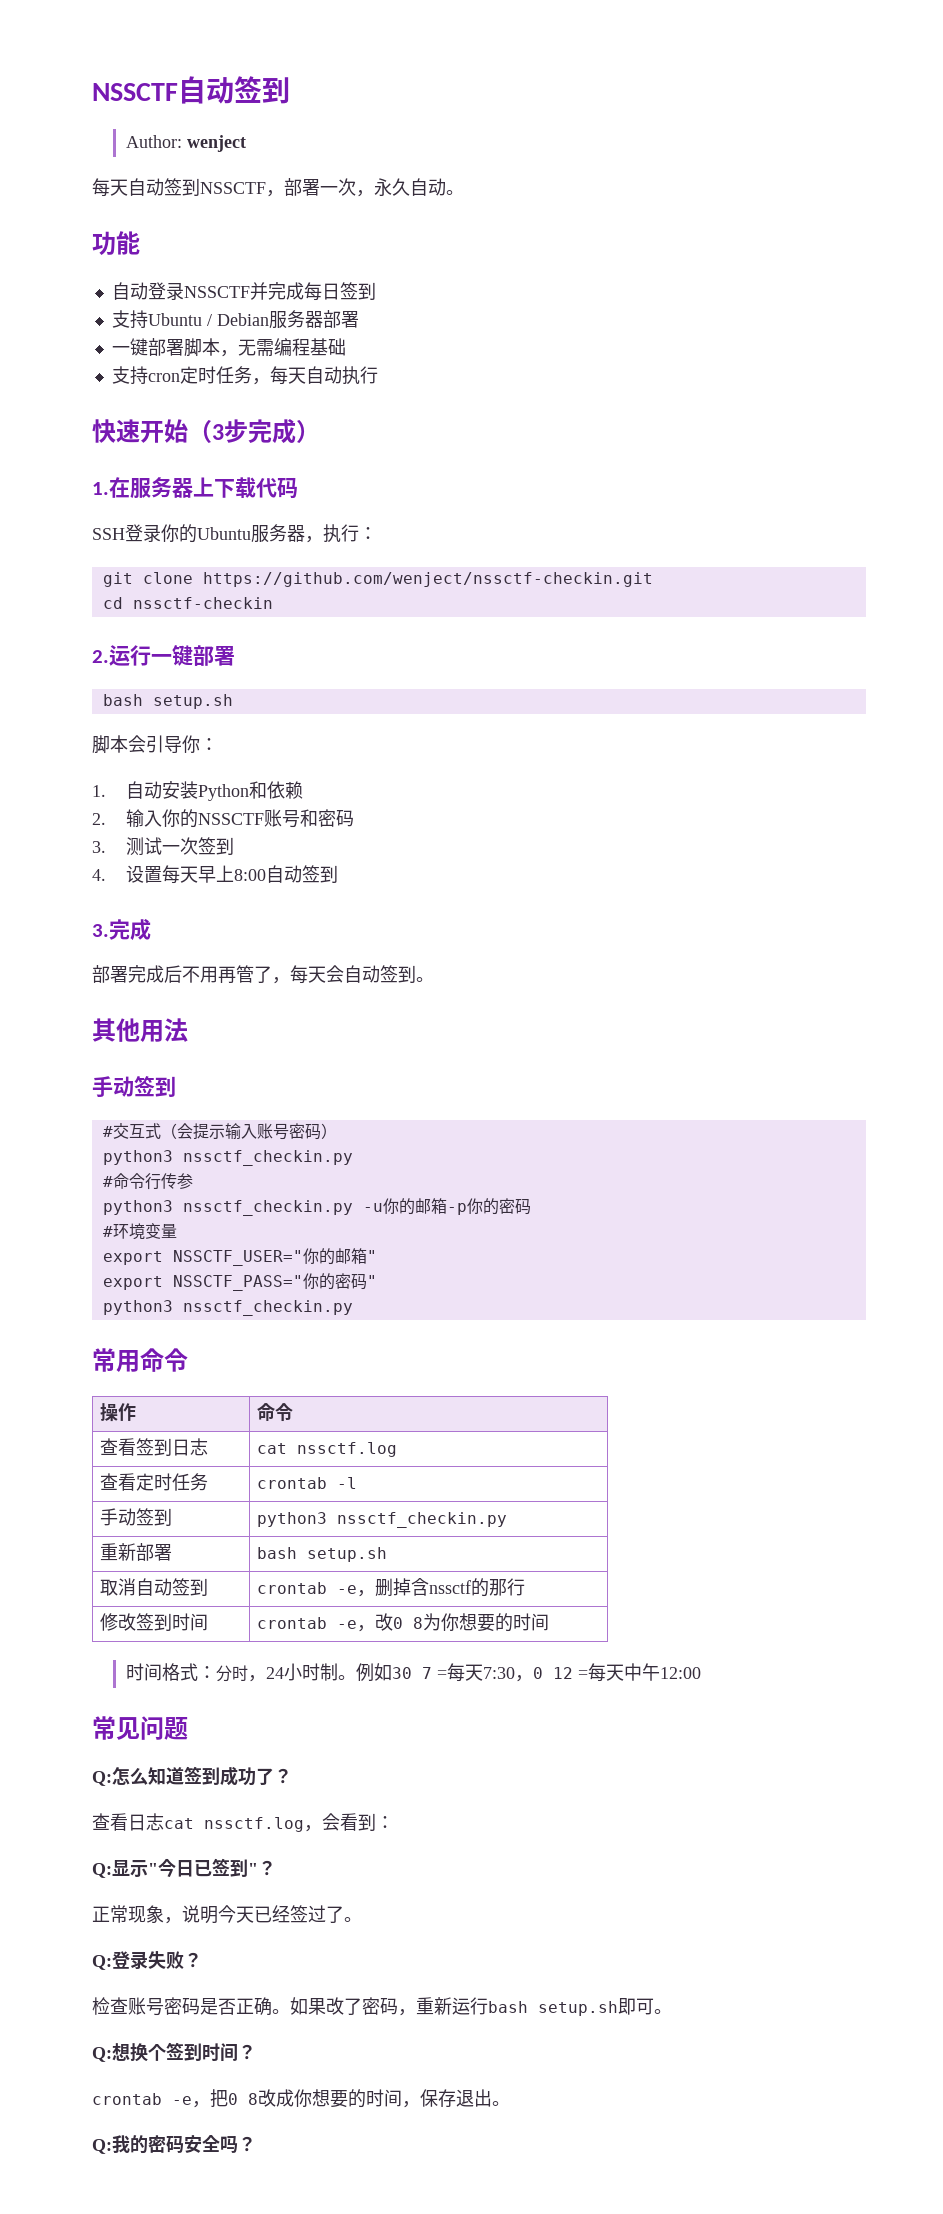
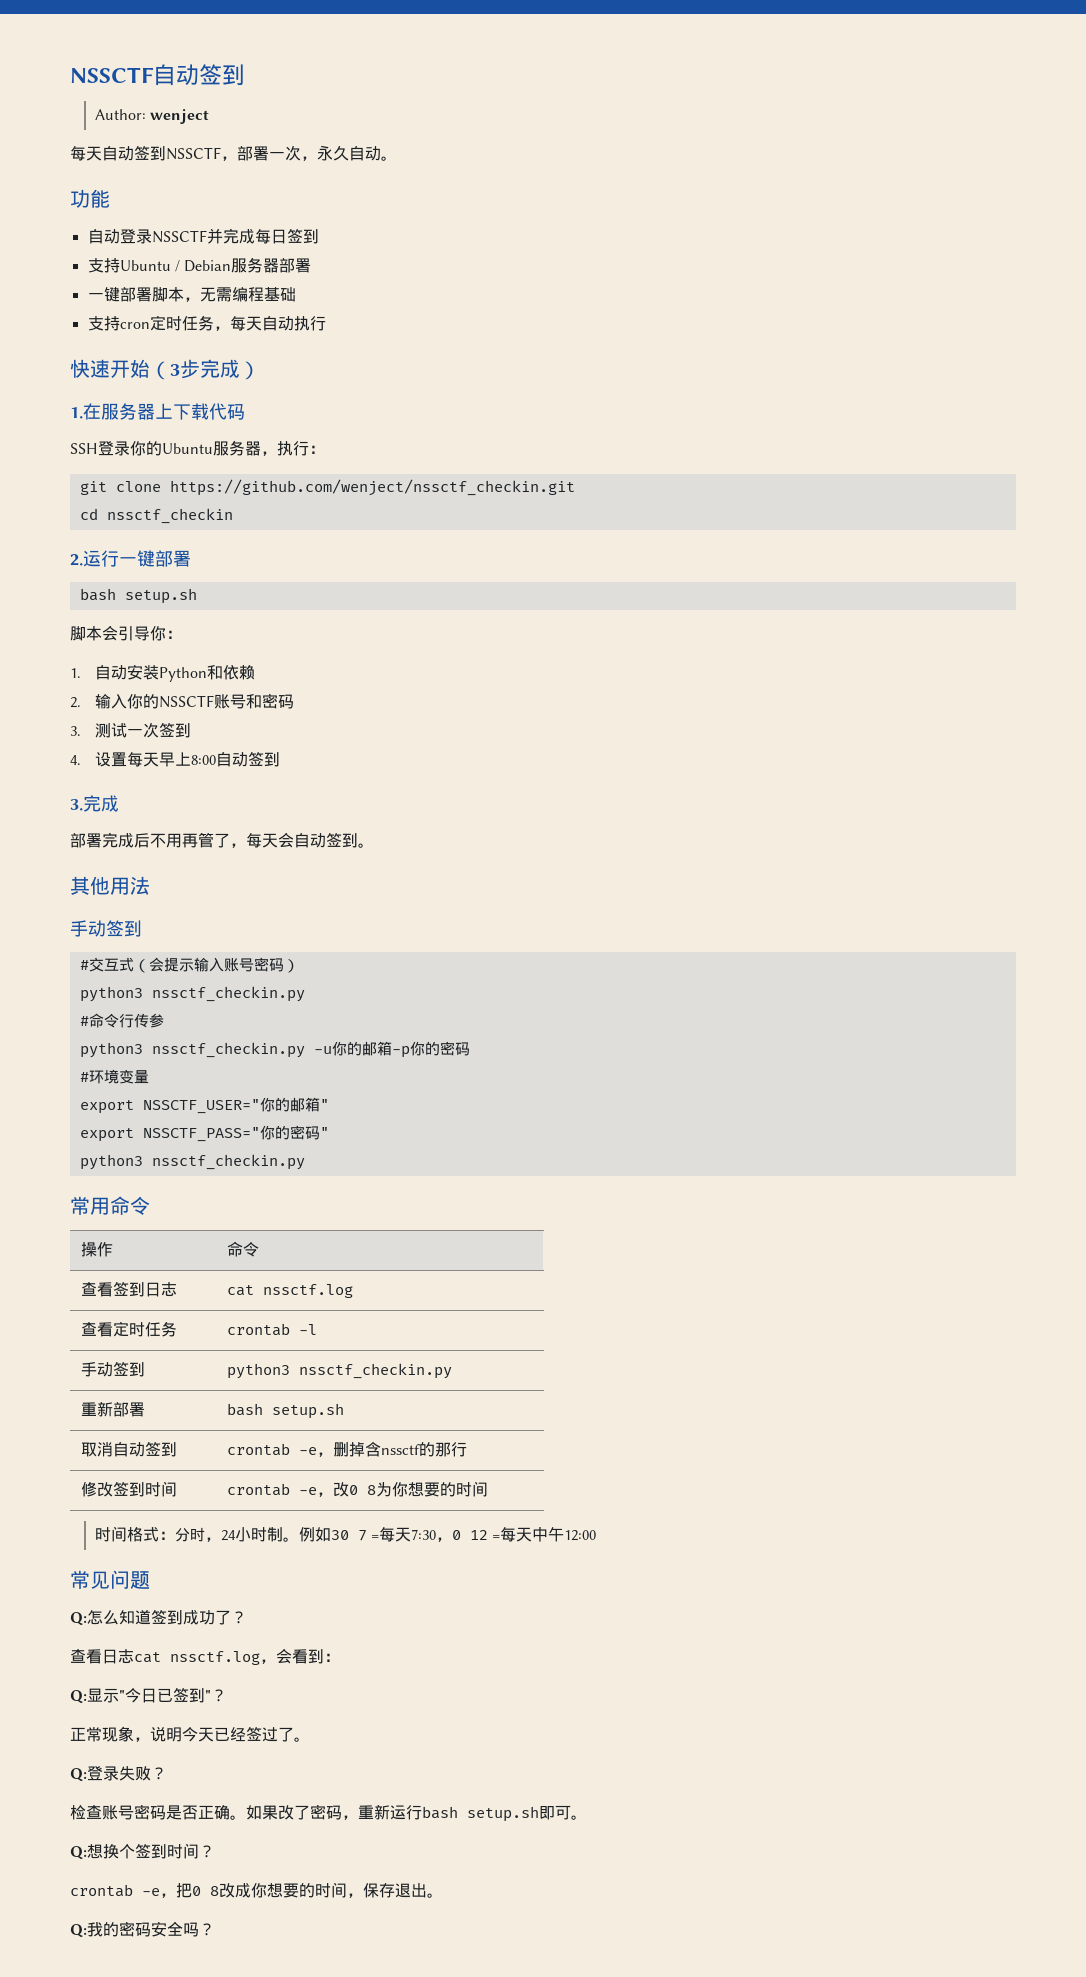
[202,572,653,587] https://github.com/wenject/nssctf-checkin.git -> [169,479,575,496] https://github.com/wenject/nssctf_checkin.git
[132,597,273,609] nssctf-checkin -> [106,508,233,524] nssctf_checkin

